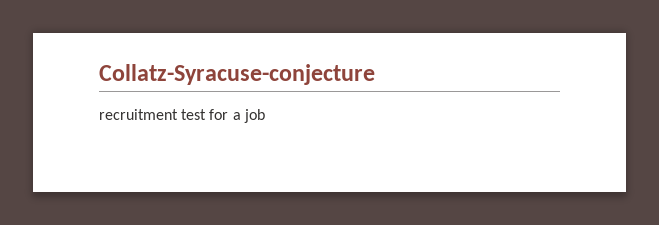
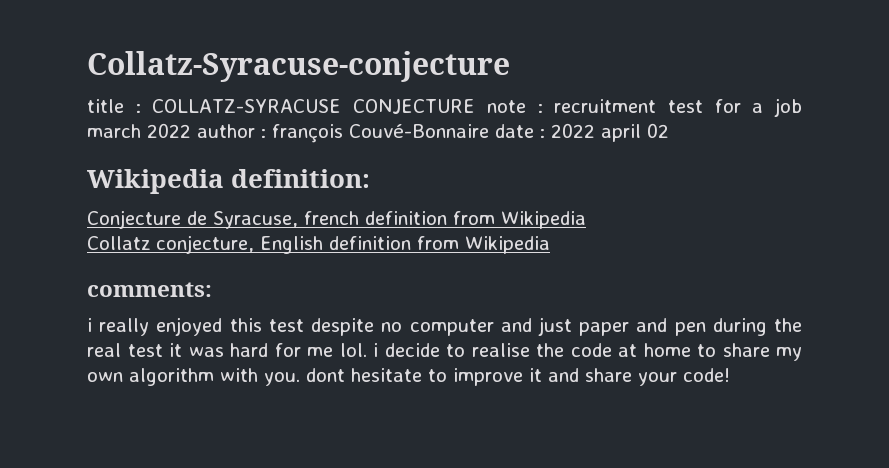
(375, 74) none -> [87,99,543,114] title : COLLATZ-SYRACUSE CONJECTURE note :
(265, 116) none -> [87,123,669,143] [87,169,371,194] [87,210,586,229] [87,235,550,254] [87,282,212,297] [87,317,802,336] [87,343,802,361] [87,368,730,386] march 2022 author : françois Couvé-Bonnaire date : 2022 april 02 // Wikipedia definition: // Conjecture de Syracuse, french definition from Wikipedia // Collatz conjecture, English definition from Wikipedia // comments: // i really enjoyed this test despite no computer and just paper and pen during the real test it was hard for me lol. i decide to realise the code at home to share my own algorithm with you. dont hesitate to improve it and share your code!

